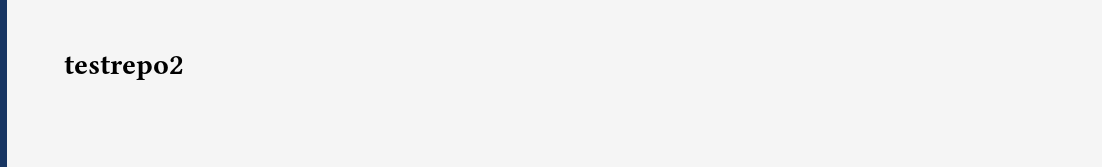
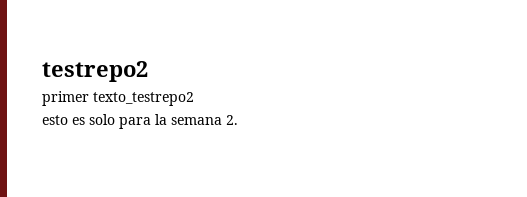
(184, 68) none -> [42,91,194,106] [42,114,238,129] // primer texto_testrepo2 // esto es solo para la semana 2.

